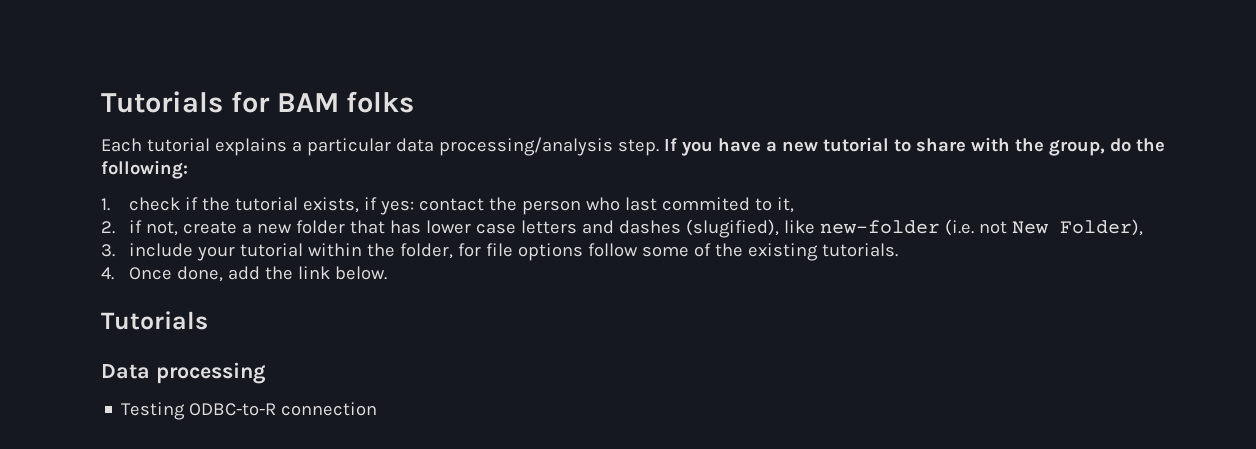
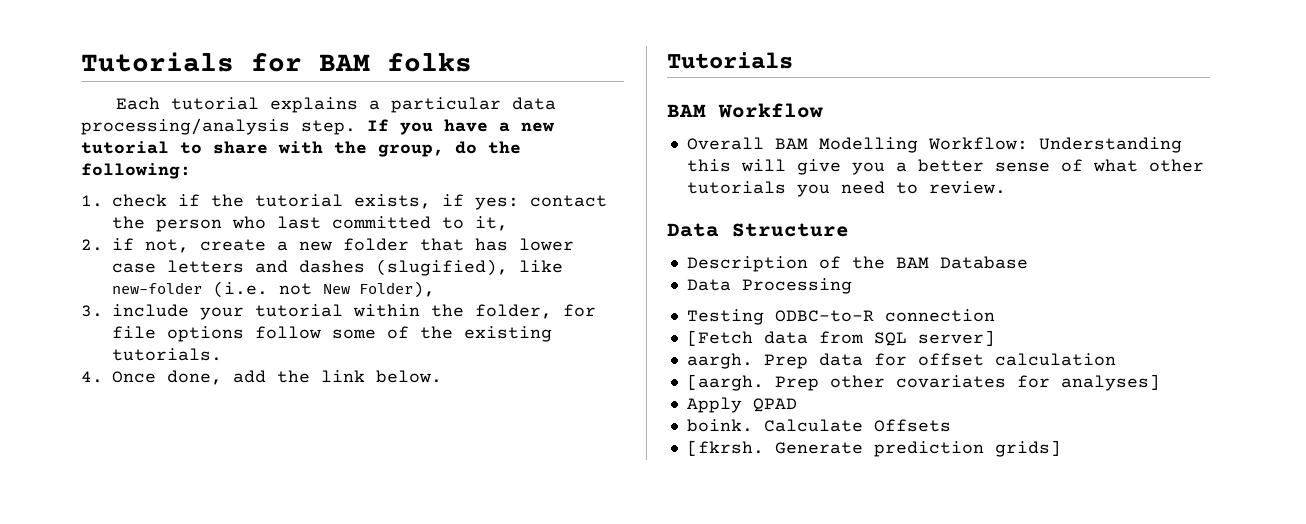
[662,197,751,211] commited -> [332,216,431,229] committed
[101,362,266,384] [121,402,378,420] Data processing // Testing ODBC-to-R connection -> [667,103,823,118] [686,137,1182,153] [686,159,1204,175] [686,181,1006,197] [667,223,849,237] [686,256,1028,272] [686,278,852,294] [686,309,995,325] [686,330,995,346] [686,353,1116,369] [686,374,1160,391] [686,397,797,413] [686,419,951,432] [686,440,1061,457] BAM Workflow // Overall BAM Modelling Workflow: Understanding this will give you a better sense of what other tutorials you need to review. // Data Structure // Description of the BAM Database // Data Processing // Testing ODBC-to-R connection // [Fetch data from SQL server] // aargh. Prep data for offset calculation // [aargh. Prep other covariates for analyses] // Apply QPAD // boink. Calculate Offsets // [fkrsh. Generate prediction grids]

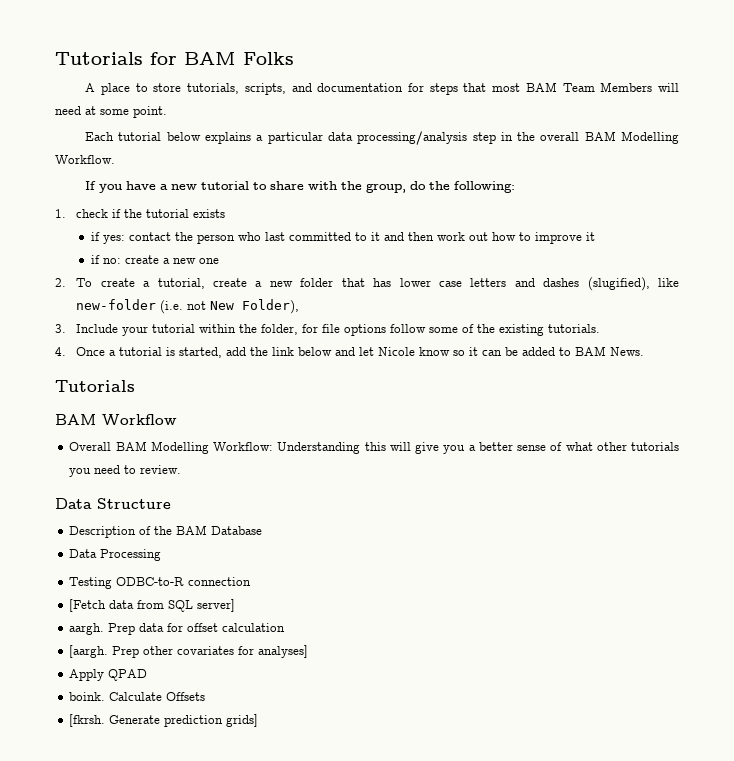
[387,53,472,72] folks -> [243,52,294,65] [85,82,680,95] [55,106,167,118] Folks // A place to store tutorials, scripts, and documentation for steps that most BAM Team Members will need at some point.
(259, 103) none -> [166,132,201,141] below
[301,120,356,135] step. -> [472,131,679,144] [55,155,115,164] step in the overall BAM Modelling Workflow. //
[354,194,431,209] exists, -> [193,209,226,218] exists //
[475,216,508,231] [81,238,189,253] it, // 2. if not, -> [370,232,595,244] [90,255,219,264] [55,278,205,289] it and then work out how to improve it // if no: create a new one // 2. To create a tutorial,
[112,304,189,317] include -> [76,324,119,333] Include
[167,370,442,385] done, add the link below. -> [109,346,645,358] a tutorial is started, add the link below and let Nicole know so it can be added to BAM News.

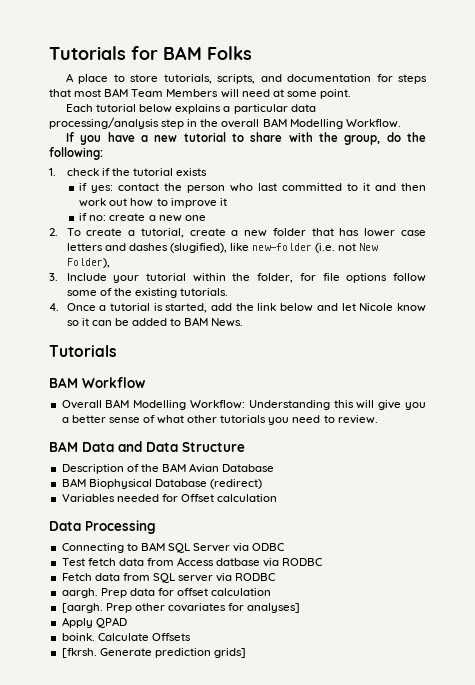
(182, 469) none -> [49,441,142,452] BAM Data and
(208, 530) none -> [189,463,220,473] Avian
[69,549,162,561] [69,577,252,589] [69,599,236,612] Data Processing // Testing ODBC-to-R connection // [Fetch data from SQL server] -> [61,478,262,489] [61,494,278,502] [49,520,156,534] [61,542,285,553] [61,557,323,567] [61,573,276,583] BAM Biophysical Database (redirect) // Variables needed for Offset calculation // Data Processing // Connecting to BAM SQL Server via ODBC // Test fetch data from Access datbase via RODBC // Fetch data from SQL server via RODBC

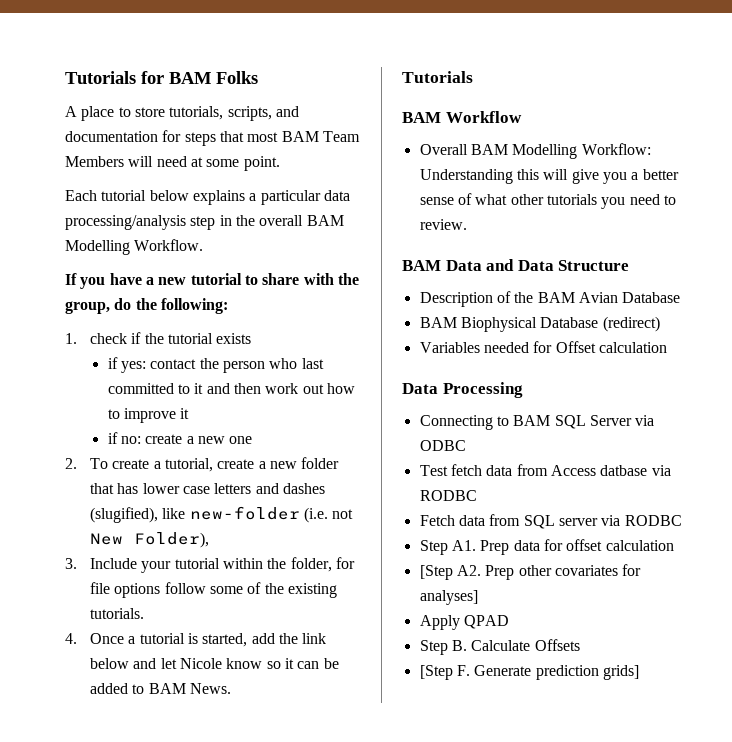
[61,588,98,598] aargh. -> [419,540,476,555] Step A1.
[61,603,103,613] [aargh. -> [419,565,481,580] [Step A2.
[61,633,95,641] boink. -> [419,640,467,655] Step B.
[61,648,97,658] [fkrsh. -> [419,665,470,680] [Step F.

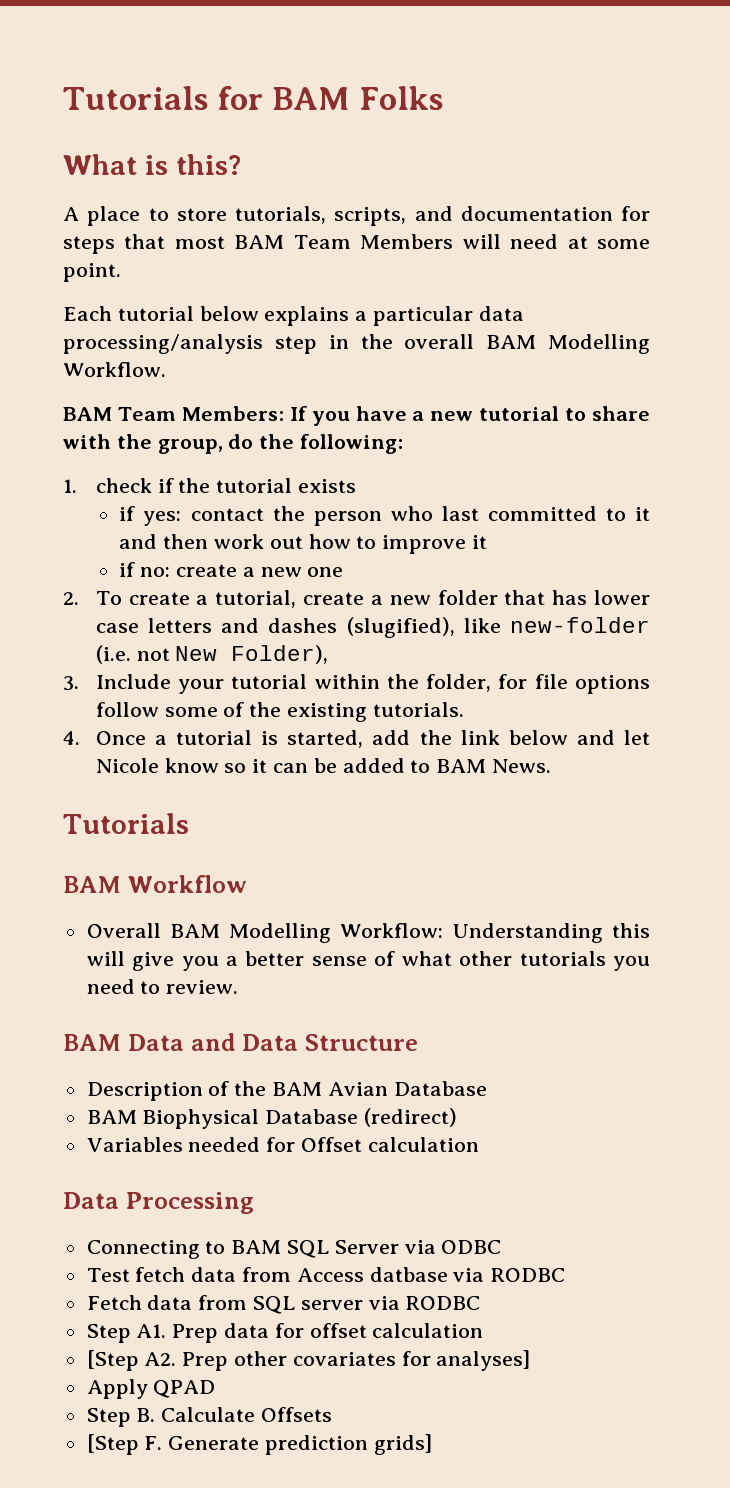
(258, 77) none -> [63,154,241,175] // What is this?
(204, 245) none -> [63,406,284,421] BAM Team Members:

